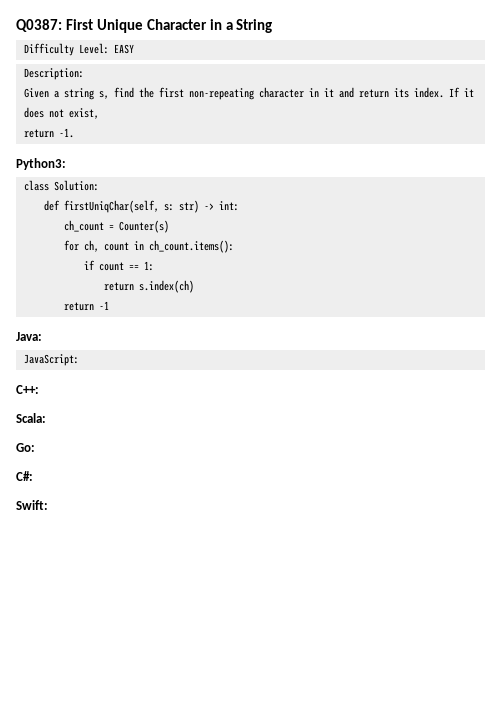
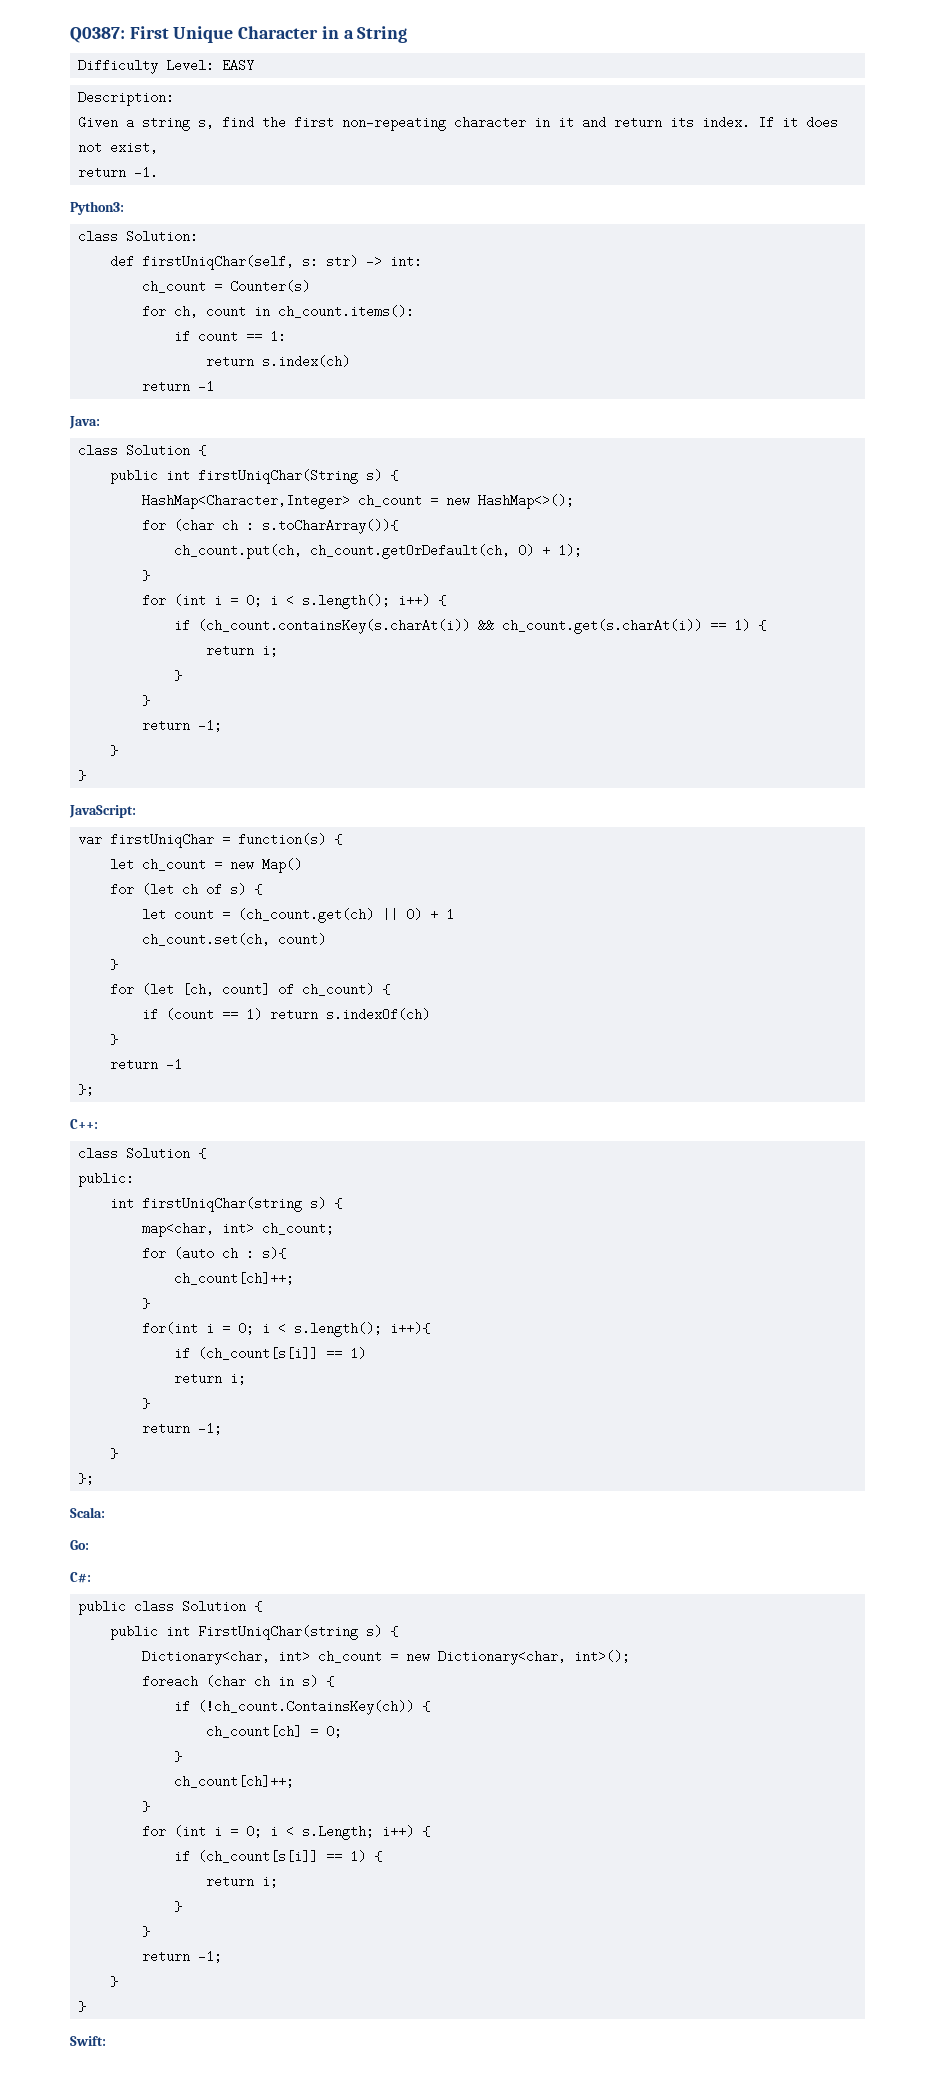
[23,354,79,366] [16,385,39,394] [16,413,46,423] [16,443,35,452] [16,471,33,481] JavaScript: // C++: // Scala: // Go: // C#: -> [78,444,207,457] [110,469,399,484] [142,494,575,509] [142,519,399,534] [174,544,583,559] [142,570,151,581] [142,594,447,609] [174,619,767,634] [206,644,279,657] [174,670,183,681] [142,695,151,706] [142,719,223,732] [110,745,119,756] [78,770,87,781] [69,805,136,818] [78,833,343,848] [110,858,303,873] [110,883,263,896] [142,908,455,923] [142,933,327,946] [110,959,119,970] [110,983,391,996] [142,1008,431,1021] [110,1034,119,1045] [110,1058,183,1071] [78,1083,95,1096] [70,1119,98,1129] [78,1147,207,1160] [78,1172,135,1187] [110,1197,343,1212] [142,1222,335,1237] [142,1247,287,1260] [174,1272,295,1285] [142,1298,151,1309] [142,1322,431,1337] [174,1347,367,1360] [174,1372,247,1385] [142,1398,151,1409] [142,1422,223,1435] [110,1448,119,1459] [78,1472,95,1485] [70,1507,105,1518] [70,1540,89,1550] [70,1572,91,1583] [78,1600,263,1615] [110,1625,399,1640] [142,1650,631,1665] [142,1675,335,1688] [174,1700,431,1715] [206,1725,343,1738] [174,1751,183,1762] [174,1775,295,1788] [142,1801,151,1812] [142,1825,431,1840] [174,1850,383,1863] [206,1875,279,1888] [174,1901,183,1912] [142,1926,151,1937] [142,1950,223,1963] [110,1976,119,1987] [78,2001,87,2012] class Solution { // public int firstUniqChar(String s) { // HashMap<Character,Integer> ch_count = new HashMap<>(); // for (char ch : s.toCharArray()){ // ch_count.put(ch, ch_count.getOrDefault(ch, 0) + 1); // } // for (int i = 0; i < s.length(); i++) { // if (ch_count.containsKey(s.charAt(i)) && ch_count.get(s.charAt(i)) == 1) { // return i; // } // } // return -1; // } // } // JavaScript: // var firstUniqChar = function(s) { // let ch_count = new Map() // for (let ch of s) { // let count = (ch_count.get(ch) || 0) + 1 // ch_count.set(ch, count) // } // for (let [ch, count] of ch_count) { // if (count == 1) return s.indexOf(ch) // } // return -1 // }; // C++: // class Solution { // public: // int firstUniqChar(string s) { // map<char, int> ch_count; // for (auto ch : s){ // ch_count[ch]++; // } // for(int i = 0; i < s.length(); i++){ // if (ch_count[s[i]] == 1) // return i; // } // return -1; // } // }; // Scala: // Go: // C#: // public class Solution { // public int FirstUniqChar(string s) { // Dictionary<char, int> ch_count = new Dictionary<char, int>(); // foreach (char ch in s) { // if (!ch_count.ContainsKey(ch)) { // ch_count[ch] = 0; // } // ch_count[ch]++; // } // for (int i = 0; i < s.Length; i++) { // if (ch_count[s[i]] == 1) { // return i; // } // } // return -1; // } // }

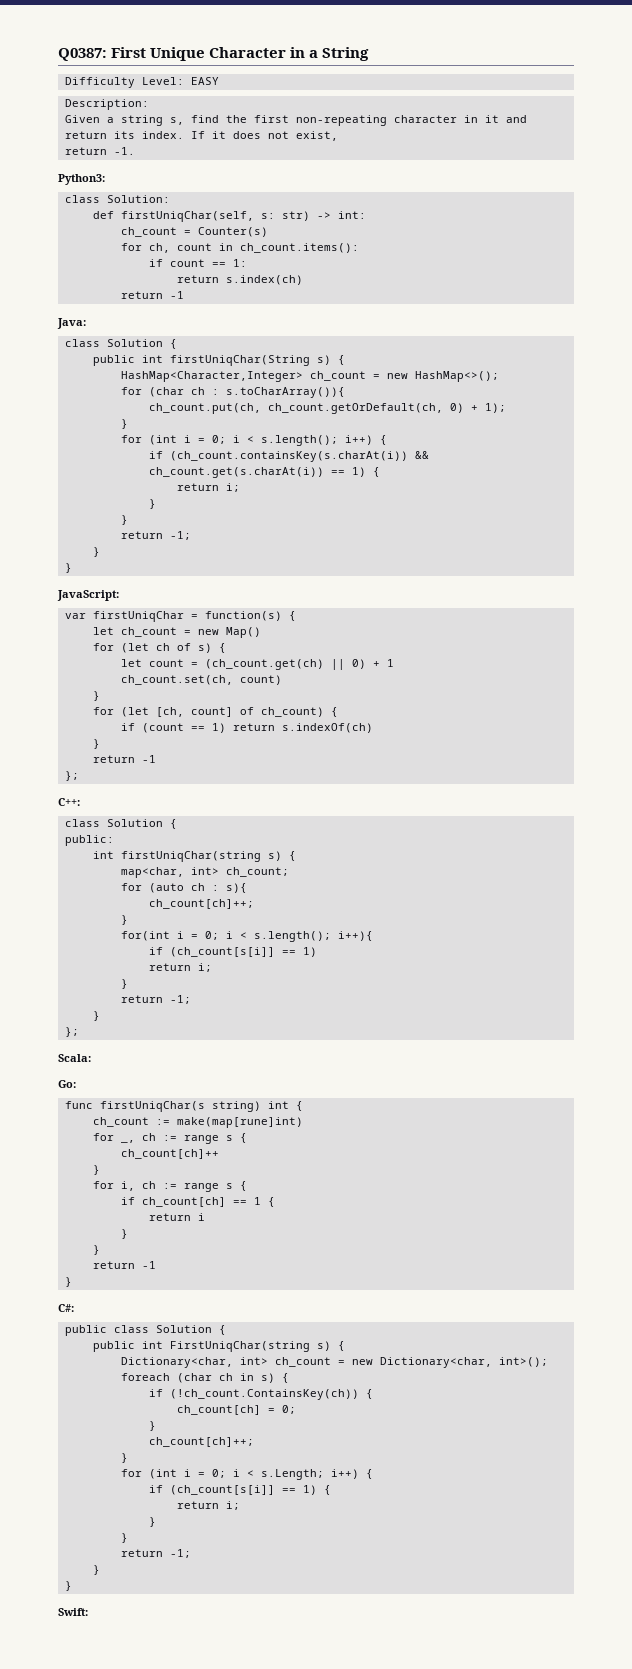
(89, 1545) none -> [64,1101,303,1112] [92,1117,303,1128] [92,1133,247,1144] [120,1149,219,1159] [92,1165,100,1175] [92,1181,247,1192] [120,1197,275,1207] [148,1213,205,1221] [120,1229,128,1239] [92,1245,100,1255] [92,1261,156,1269] [64,1277,72,1287] // func firstUniqChar(s string) int { // ch_count := make(map[rune]int) // for _, ch := range s { // ch_count[ch]++ // } // for i, ch := range s { // if ch_count[ch] == 1 { // return i // } // } // return -1 // }

